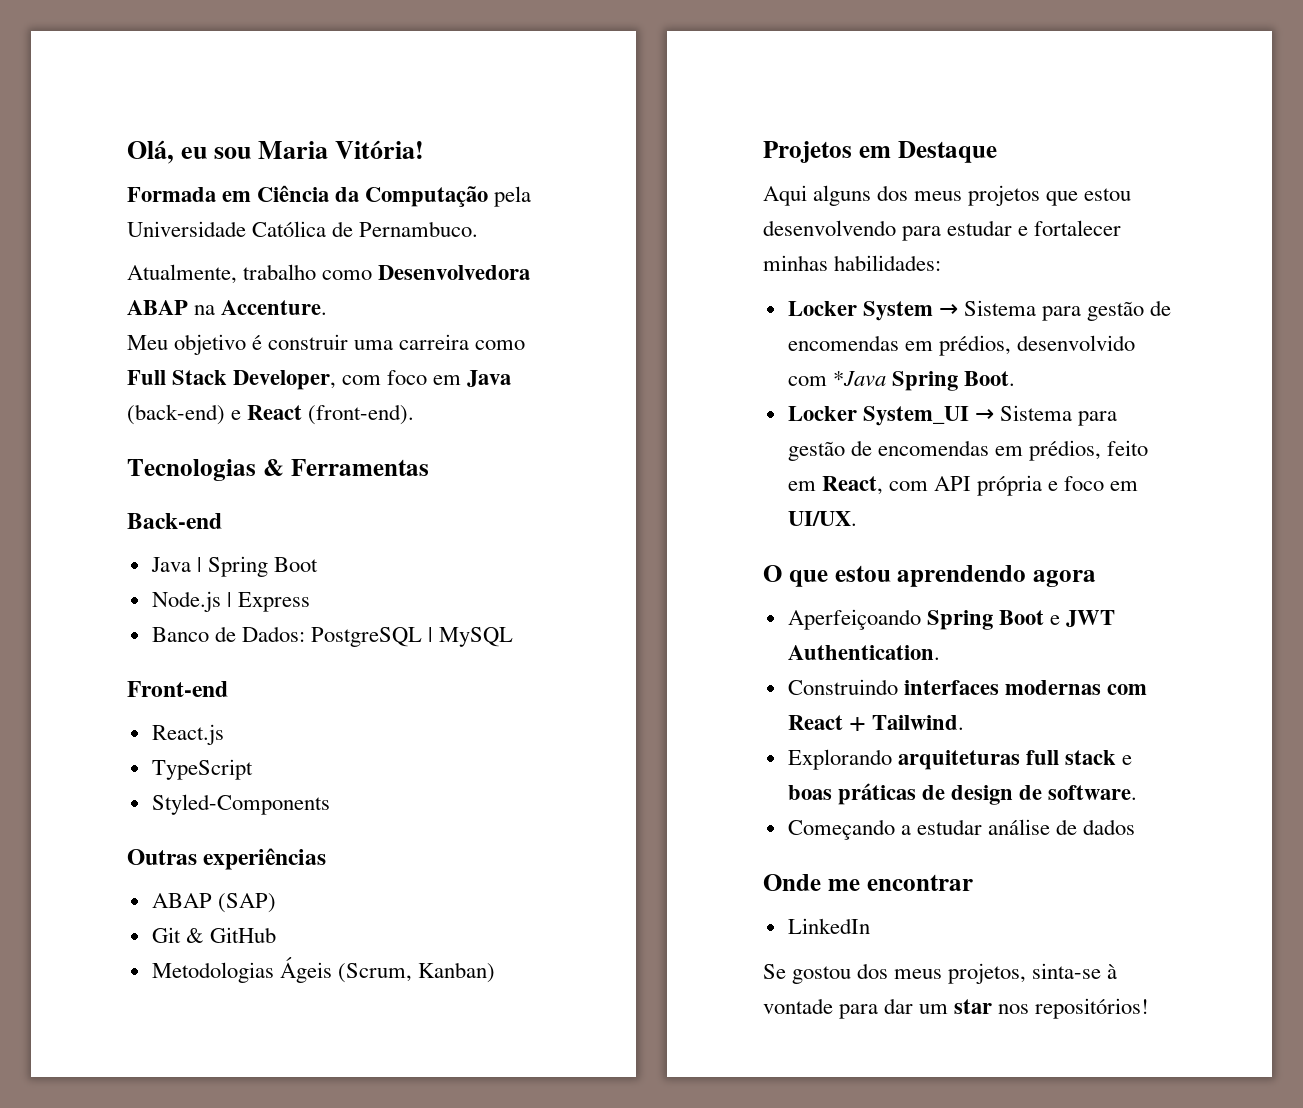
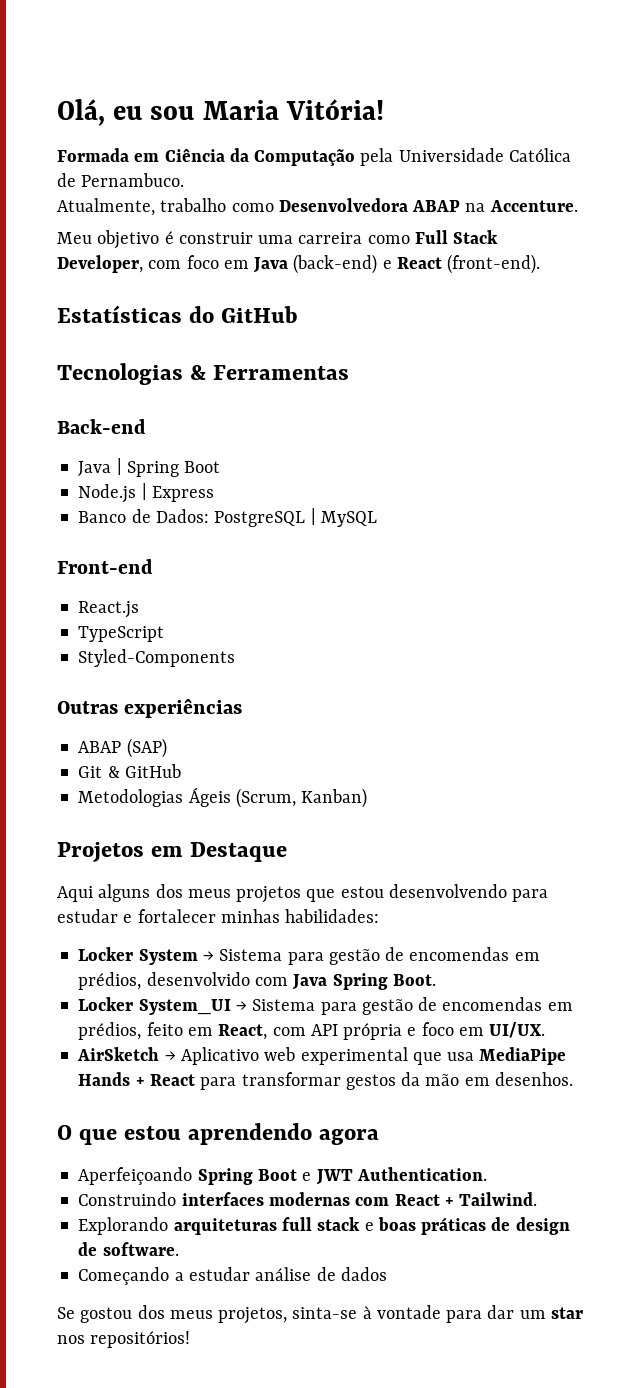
(415, 414) none -> [57,305,299,323] // Estatísticas do GitHub
[832,371,886,386] *Java -> [292,974,328,990] Java
(857, 518) none -> [77,1047,567,1065] [78,1072,573,1090] // AirSketch → Aplicativo web experimental que usa MediaPipe Hands + React para transformar gestos da mão em desenhos.
[763,874,973,891] [787,918,870,934] // Onde me encontrar // LinkedIn -> (387, 1274) none

